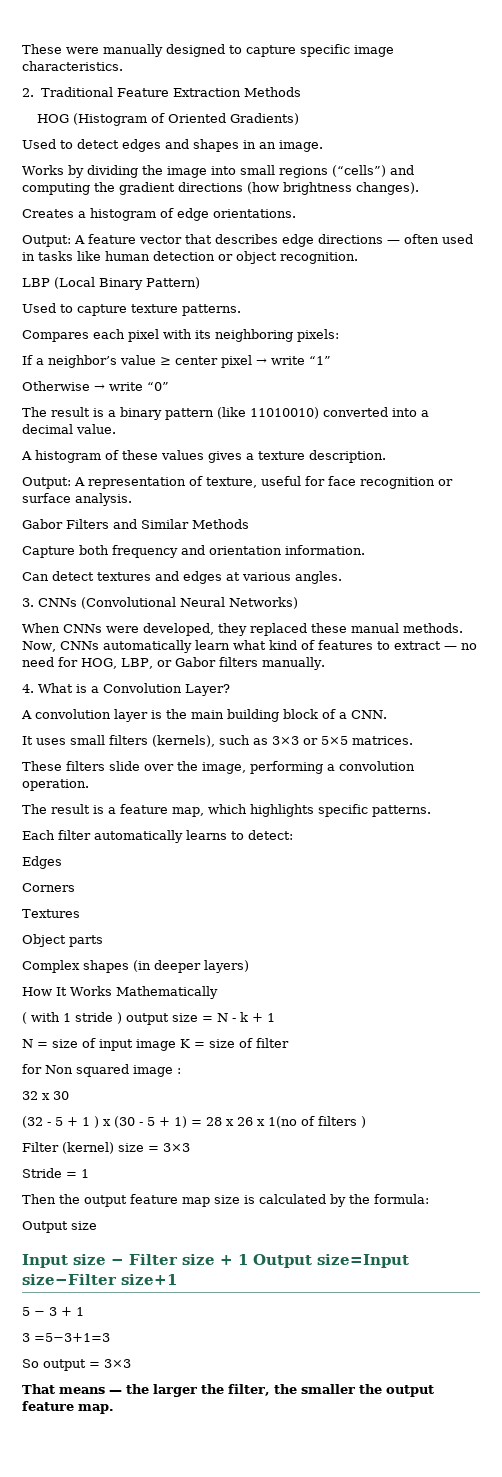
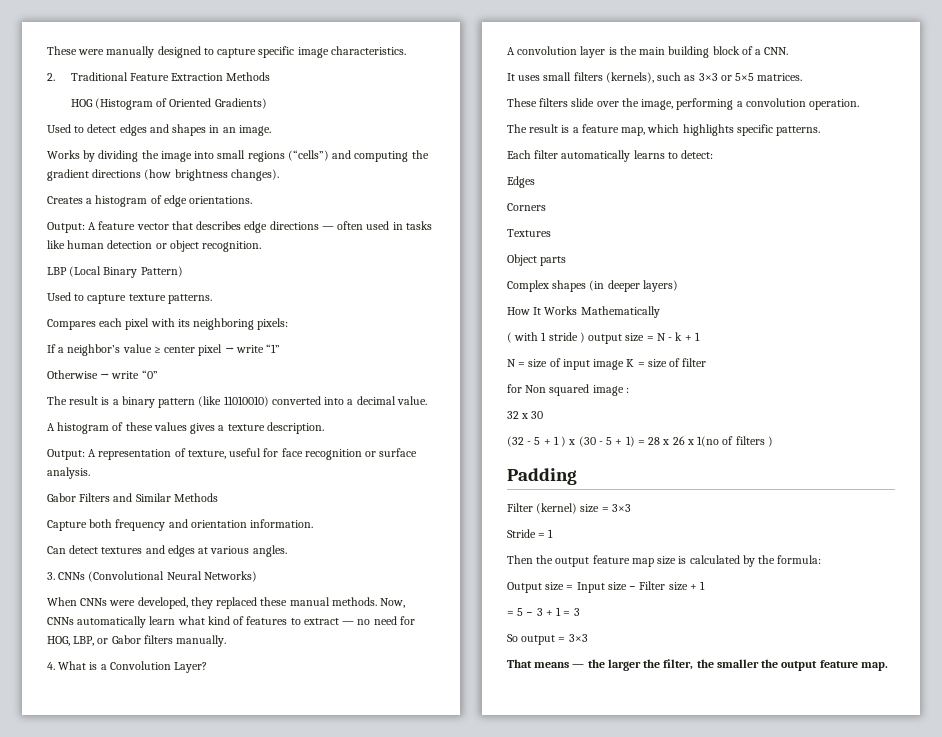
(366, 1122) none -> [507,468,577,485] // Padding
(97, 1225) // -> [566,585,574,590] =
[253,1254,409,1268] [22,1274,177,1285] Output size=Input size−Filter size+1 // -> [507,611,514,616] // =
[22,1333,110,1342] // 3 =5−3+1=3 -> [563,608,580,616] = 3

